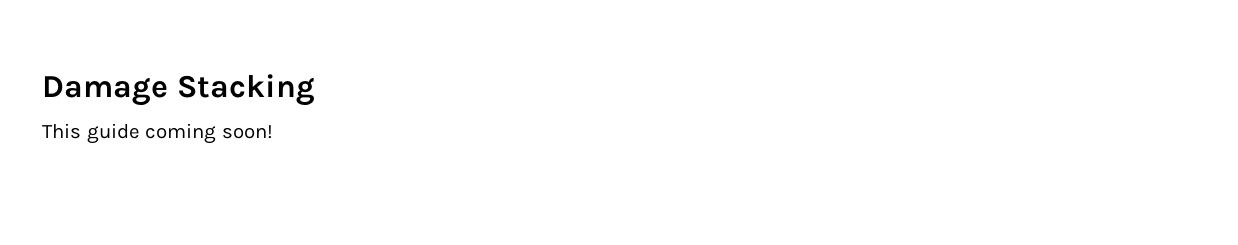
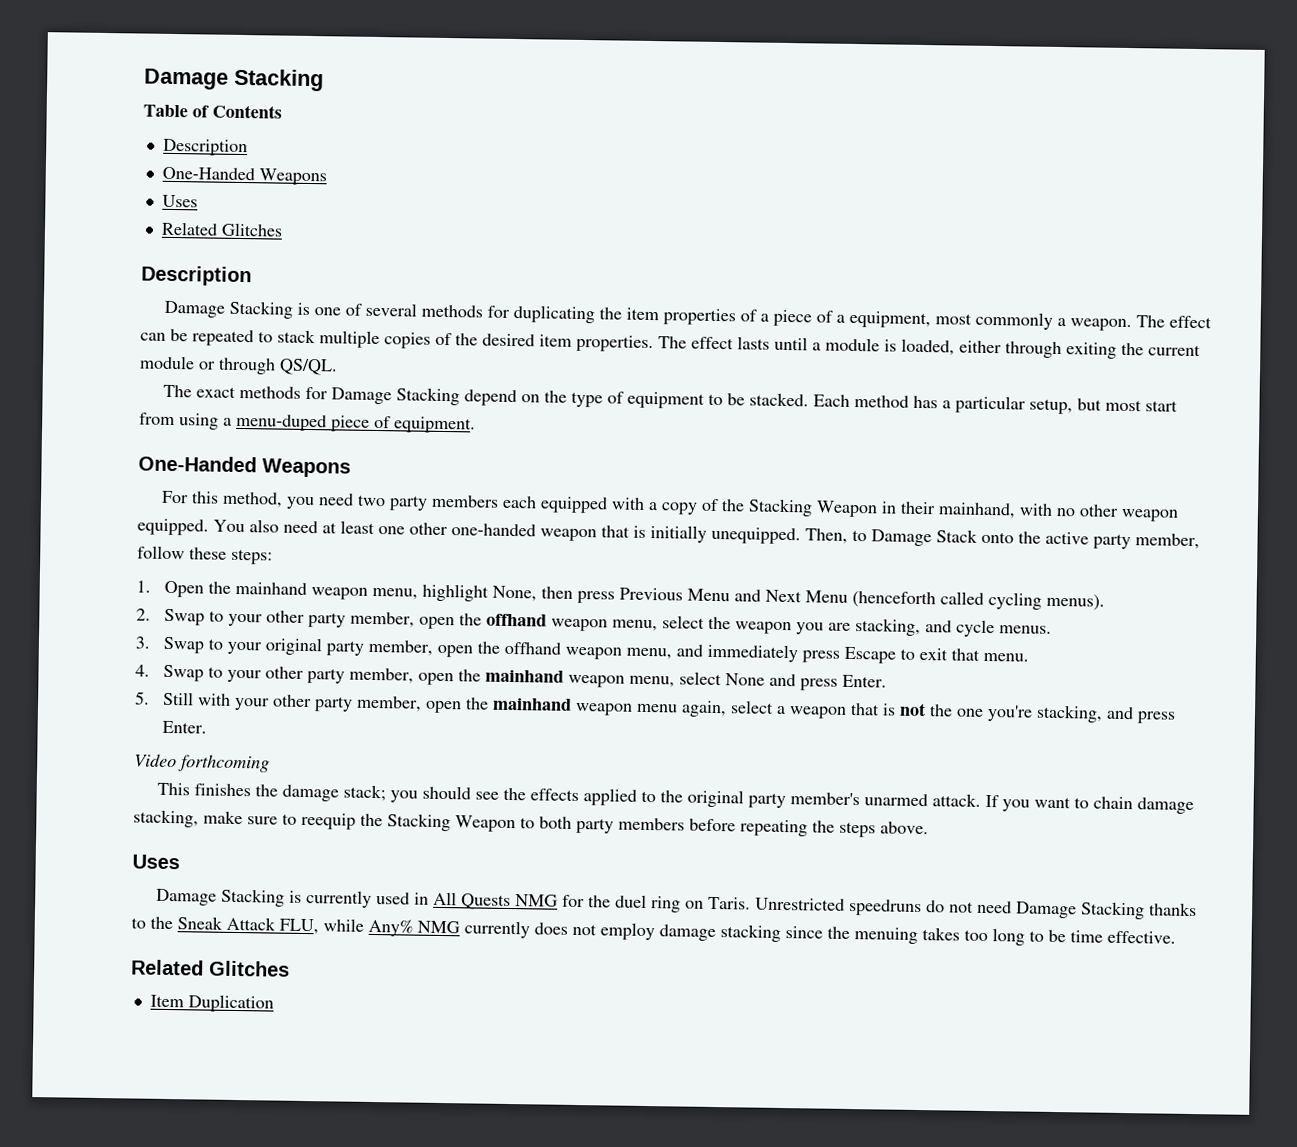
[42,123,273,144] This guide coming soon! -> [143,104,282,119] [162,138,248,157] [161,166,327,186] [161,194,198,208] [160,221,283,237] [141,265,252,287] [164,300,1213,332] [140,328,1201,359] [139,355,338,376] [163,384,1179,415] [139,412,476,434] [138,455,351,478] [161,490,1179,522] [137,518,1200,550] [137,545,273,565] [136,580,1106,611] [136,608,1053,638] [135,636,1030,664] [135,664,888,691] [135,691,1177,724] [162,720,208,734] [134,753,270,773] [157,782,1195,815] [133,809,929,838] [132,854,180,870] [156,888,1198,920] [131,916,1176,946] [131,959,290,977] [149,994,274,1013] Table of Contents // Description // One-Handed Weapons // Uses // Related Glitches // Description // Damage Stacking is one of several methods for duplicating the item properties of a piece of a equipment, most commonly a weapon. The effect can be repeated to stack multiple copies of the desired item properties. The effect lasts until a module is loaded, either through exiting the current module or through QS/QL. // The exact methods for Damage Stacking depend on the type of equipment to be stacked. Each method has a particular setup, but most start from using a menu-duped piece of equipment. // One-Handed Weapons // For this method, you need two party members each equipped with a copy of the Stacking Weapon in their mainhand, with no other weapon equipped. You also need at least one other one-handed weapon that is initially unequipped. Then, to Damage Stack onto the active party member, follow these steps: // 1. Open the mainhand weapon menu, highlight None, then press Previous Menu and Next Menu (henceforth called cycling menus). // 2. Swap to your other party member, open the offhand weapon menu, select the weapon you are stacking, and cycle menus. // 3. Swap to your original party member, open the offhand weapon menu, and immediately press Escape to exit that menu. // 4. Swap to your other party member, open the mainhand weapon menu, select None and press Enter. // 5. Still with your other party member, open the mainhand weapon menu again, select a weapon that is not the one you're stacking, and press Enter. // Video forthcoming // This finishes the damage stack; you should see the effects applied to the original party member's unarmed attack. If you want to chain damage stacking, make sure to reequip the Stacking Weapon to both party members before repeating the steps above. // Uses // Damage Stacking is currently used in All Quests NMG for the duel ring on Taris. Unrestricted speedruns do not need Damage Stacking thanks to the Sneak Attack FLU, while Any% NMG currently does not employ damage stacking since the menuing takes too long to be time effective. // Related Glitches // Item Duplication

